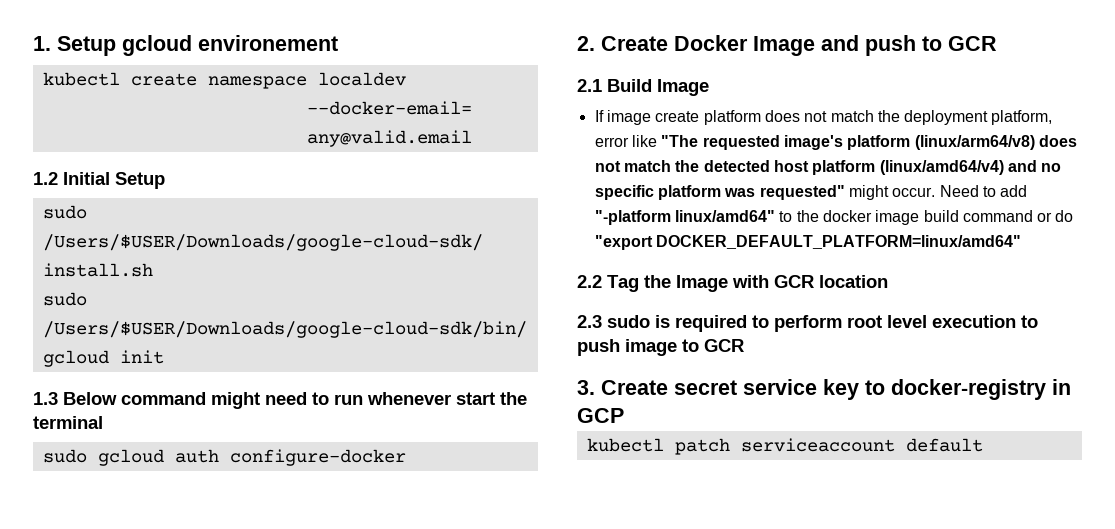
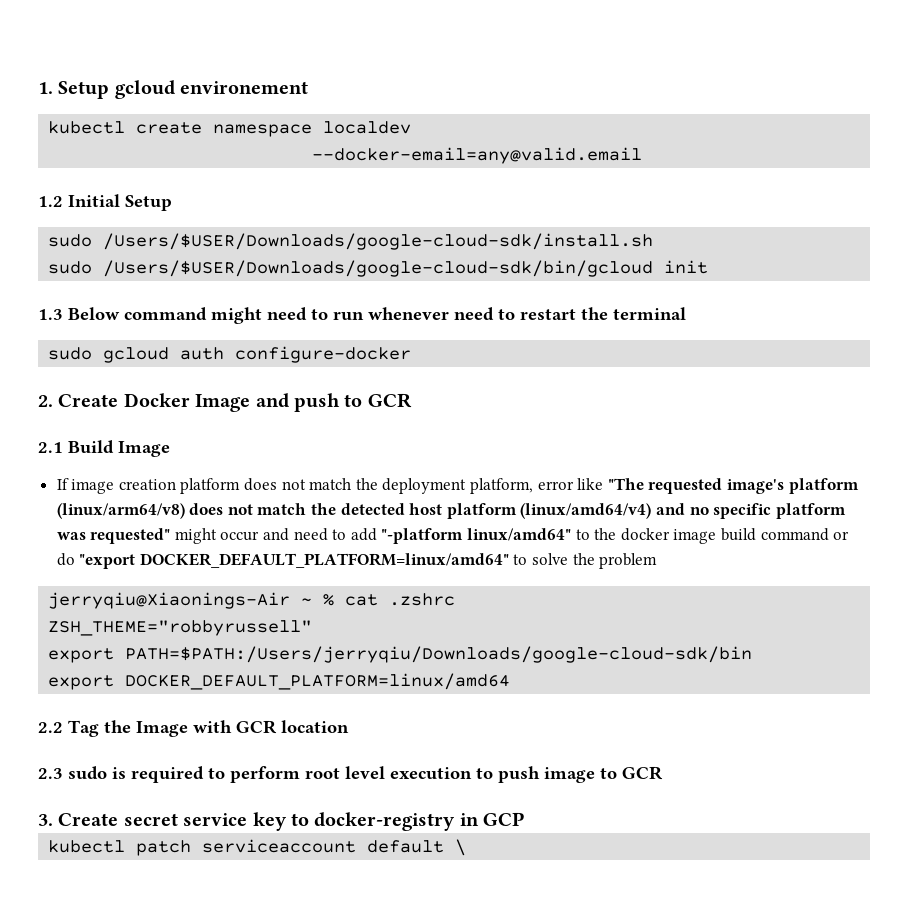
[456,392,495,405] start -> [454,307,576,321] need to restart
[655,111,700,122] create -> [118,479,176,490] creation
[892,185,979,197] occur. Need -> [220,528,328,541] occur and need
(1021, 242) none -> [513,553,658,569] [48,592,456,609] [48,620,313,636] [48,646,753,663] [48,673,511,690] to solve the problem // jerryqiu@Xiaonings-Air ~ % cat .zshrc // ZSH_THEME="robbyrussell" // export PATH=$PATH:/Users/jerryqiu/Downloads/google-cloud-sdk/bin // export DOCKER_DEFAULT_PLATFORM=linux/amd64
(983, 445) none -> [455,839,467,856] \

